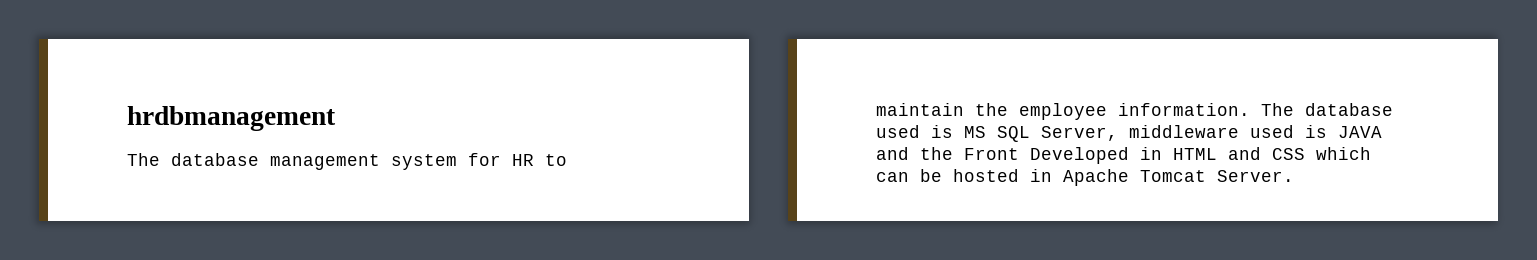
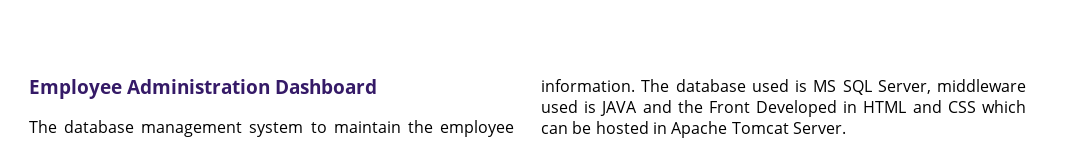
[127,106,336,131] hrdbmanagement -> [29,79,377,99] Employee Administration Dashboard
[468,153,534,166] for HR -> (304, 129) none

